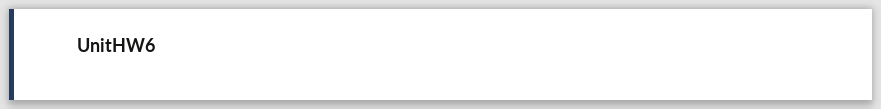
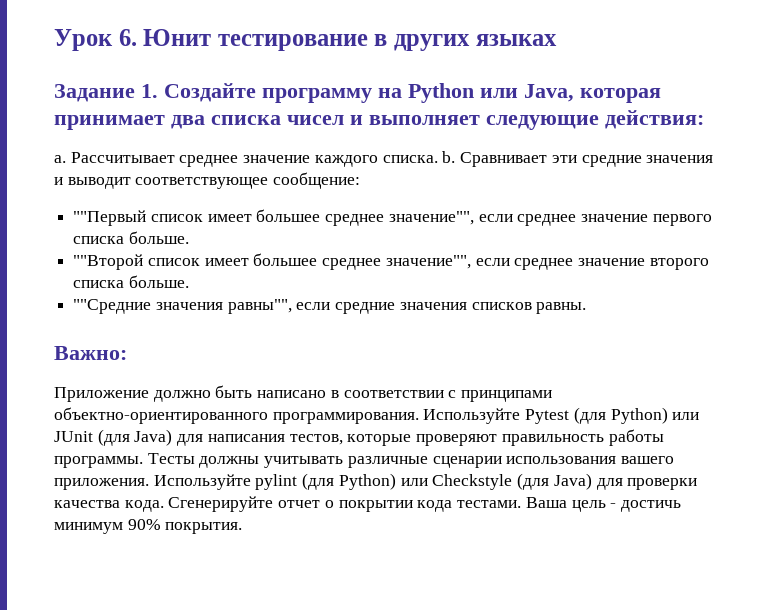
[77,38,155,52] UnitHW6 -> [54,29,557,51] [54,83,661,103] [54,110,704,130] [54,151,714,167] [54,172,361,189] [73,209,712,226] [73,231,189,244] [73,253,709,270] [73,275,189,288] [73,299,587,314] [54,346,127,360] [54,385,553,402] [54,407,700,424] [54,429,664,446] [54,453,675,468] [54,473,698,490] [54,496,681,512] [54,519,243,534] Урок 6. Юнит тестирование в других языках // Задание 1. Создайте программу на Python или Java, которая принимает два списка чисел и выполняет следующие действия: // a. Рассчитывает среднее значение каждого списка. b. Сравнивает эти средние значения и выводит соответствующее сообщение: // ""Первый список имеет большее среднее значение"", если среднее значение первого списка больше. // ""Второй список имеет большее среднее значение"", если среднее значение второго списка больше. // ""Средние значения равны"", если средние значения списков равны. // Важно: // Приложение должно быть написано в соответствии с принципами объектно-ориентированного программирования. Используйте Pytest (для Python) или JUnit (для Java) для написания тестов, которые проверяют правильность работы программы. Тесты должны учитывать различные сценарии использования вашего приложения. Используйте pylint (для Python) или Checkstyle (для Java) для проверки качества кода. Сгенерируйте отчет о покрытии кода тестами. Ваша цель - достичь минимум 90% покрытия.

